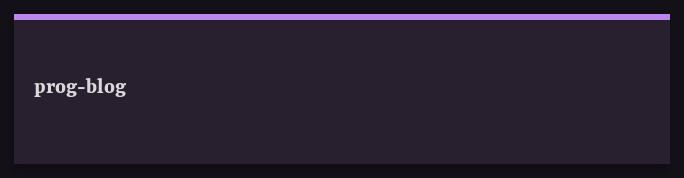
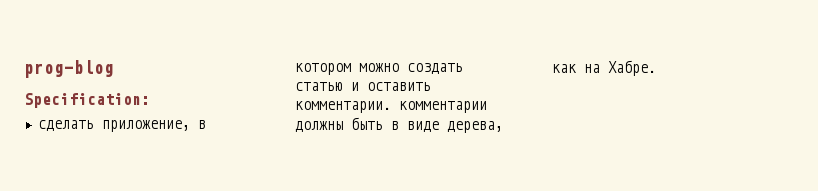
(126, 87) none -> [24,93,150,108] [37,120,206,132] [294,63,463,75] [294,82,431,91] [294,101,487,113] [294,117,503,133] [551,60,656,76] // Specification: // сделать приложение, в котором можно создать статью и оставить комментарии. комментарии должны быть в виде дерева, как на Хабре.

